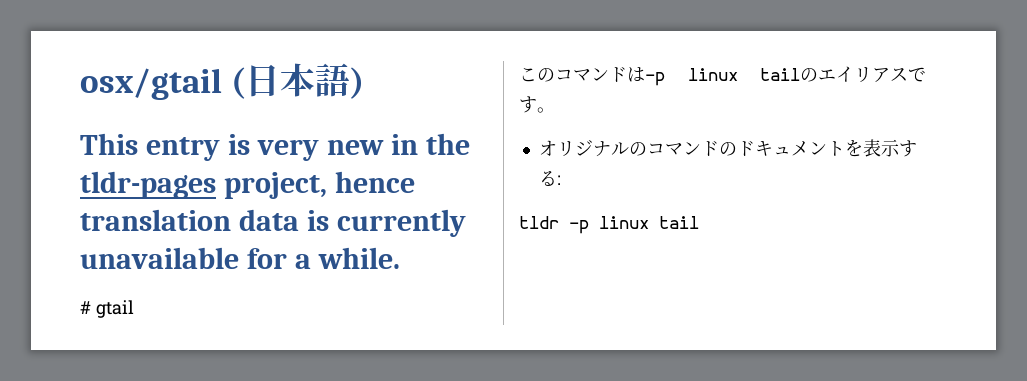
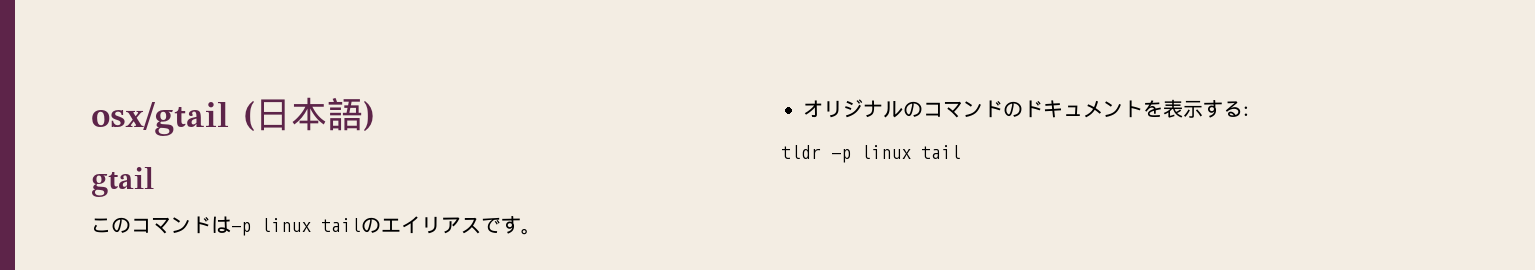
[80,133,470,161] [80,171,415,199] [80,209,466,237] [80,247,400,269] [80,301,91,314] This entry is very new in the tldr-pages project, hence translation data is currently unavailable for a while. // # -> (375, 116) none

